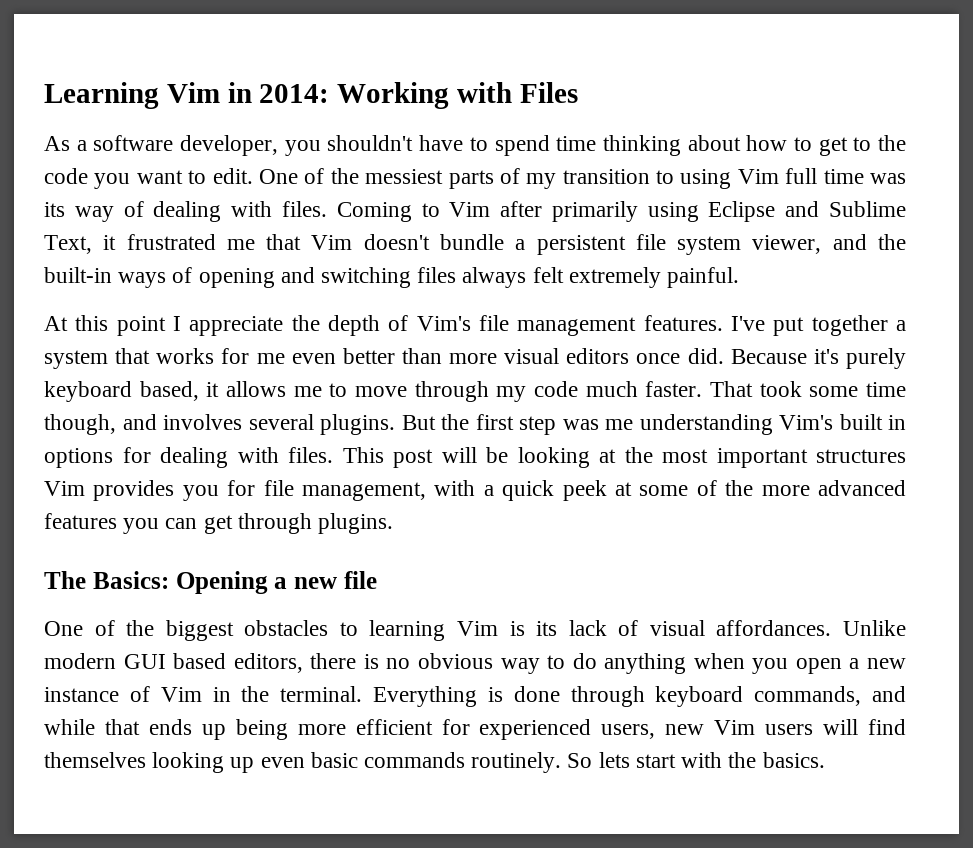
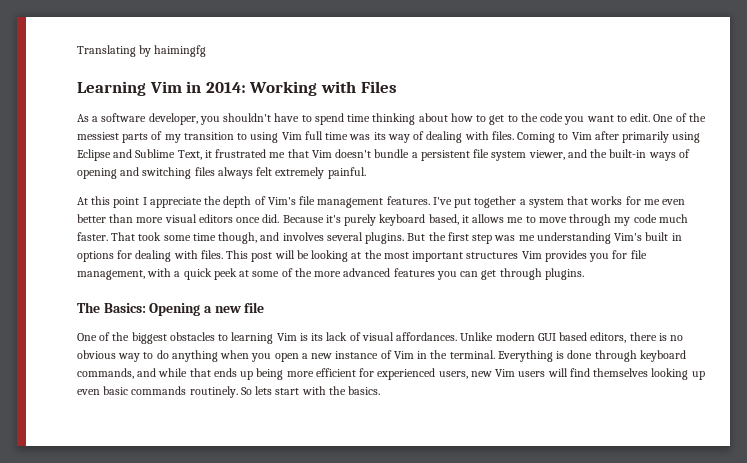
(44, 95) none -> [77,45,207,57] Translating by haimingfg //

